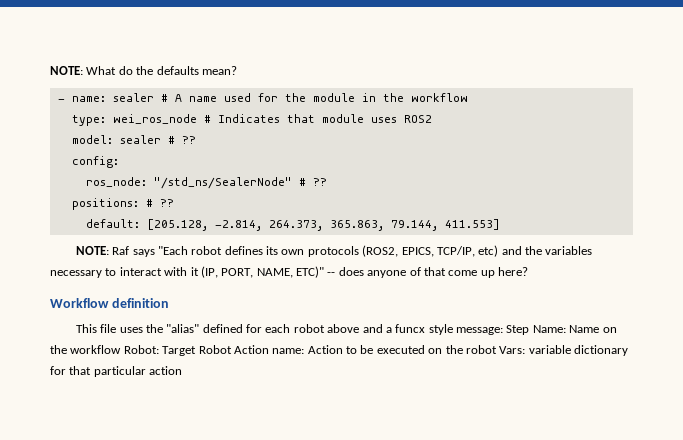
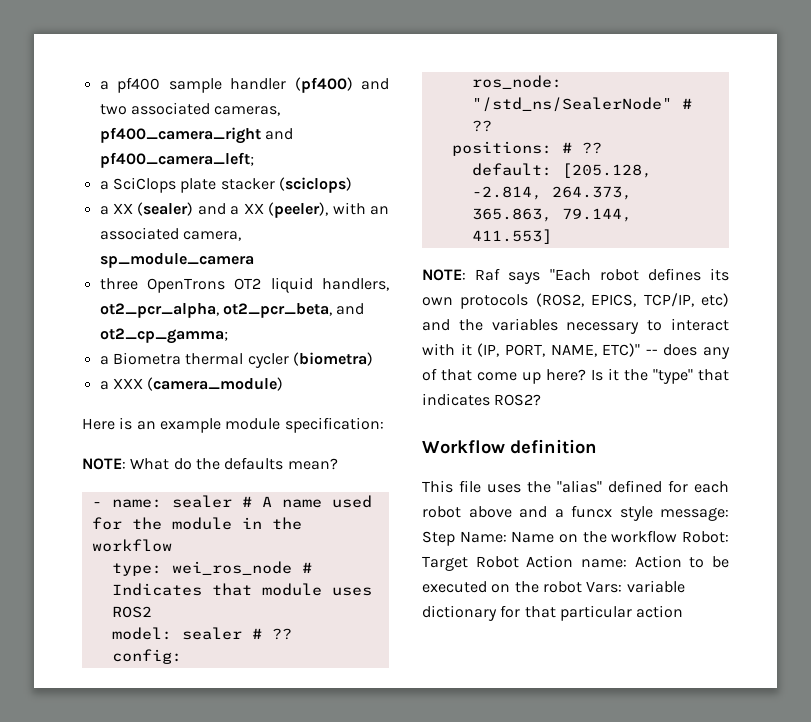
(50, 70) none -> [99,77,389,93] [99,102,281,116] [99,127,293,144] [99,152,254,168] [99,177,352,193] [99,202,390,218] [99,227,241,241] [99,253,254,268] [99,277,389,293] [99,303,365,318] [99,328,228,344] [99,352,373,368] [99,377,284,391] [82,417,384,433] a pf400 sample handler (pf400) and two associated cameras, pf400_camera_right and pf400_camera_left; // a SciClops plate stacker (sciclops) // a XX (sealer) and a XX (peeler), with an associated camera, sp_module_camera // three OpenTrons OT2 liquid handlers, ot2_pcr_alpha, ot2_pcr_beta, and ot2_cp_gamma; // a Biometra thermal cycler (biometra) // a XXX (camera_module) // Here is an example module specification: //
[367,270,407,278] anyone -> [703,347,730,359] any
(528, 271) none -> [591,368,729,384] [422,393,542,406] Is it the "type" that indicates ROS2?

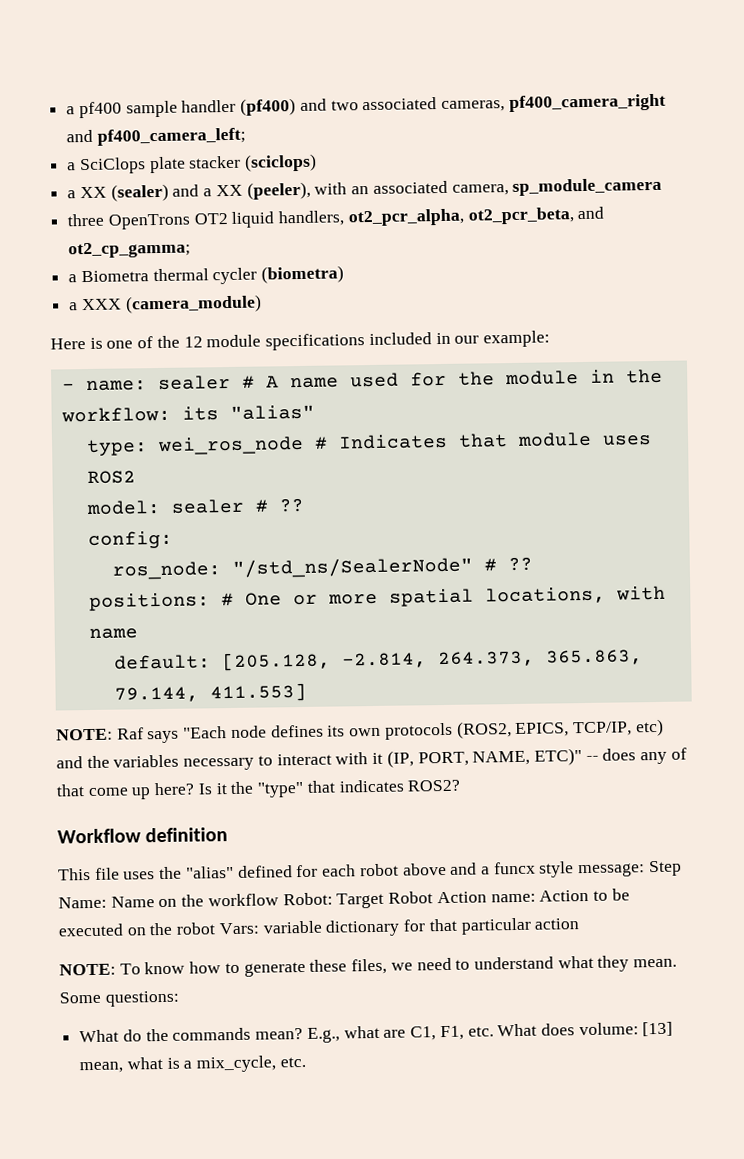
[136,417,384,433] [82,457,338,470] an example module specification: // NOTE: What do the defaults mean? -> [106,330,550,351] one of the 12 module specifications included in our example:
[91,539,172,552] workflow -> [60,404,315,423] workflow: its "alias"
[581,142,602,154] ?? -> [244,585,666,607] [88,628,138,640] One or more spatial locations, with name
[599,269,639,281] robot -> [230,725,267,739] node
(684, 611) none -> [59,955,678,977] [59,990,180,1007] [79,1021,674,1043] [79,1055,306,1074] // NOTE: To know how to generate these files, we need to understand what they mean. Some questions: // What do the commands mean? E.g., what are C1, F1, etc. What does volume: [13] mean, what is a mix_cycle, etc.

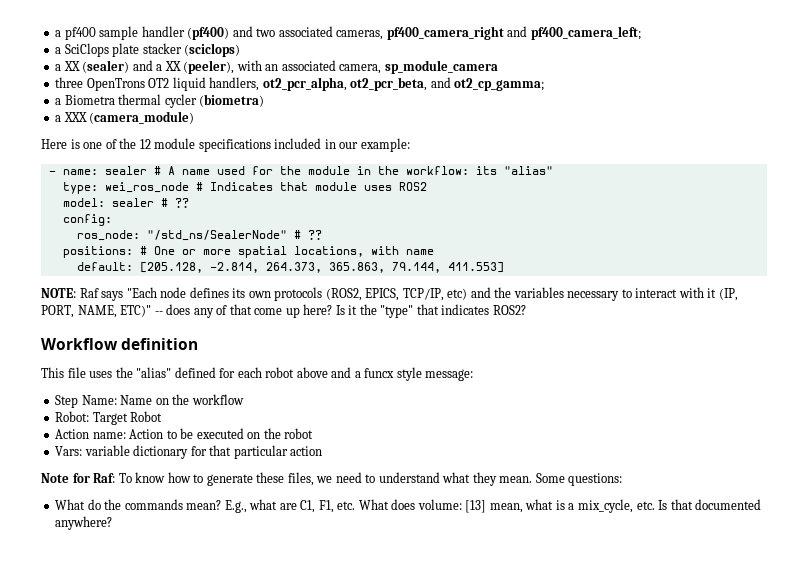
(646, 870) none -> (474, 375) //
(279, 900) none -> (244, 399) //
(434, 897) none -> (163, 416) //
(216, 928) none -> (314, 433) //
[59,963,116,976] NOTE: -> [41,473,116,483] Note for Raf:
(306, 1062) none -> [658,499,762,510] [55,516,113,530] Is that documented anywhere?

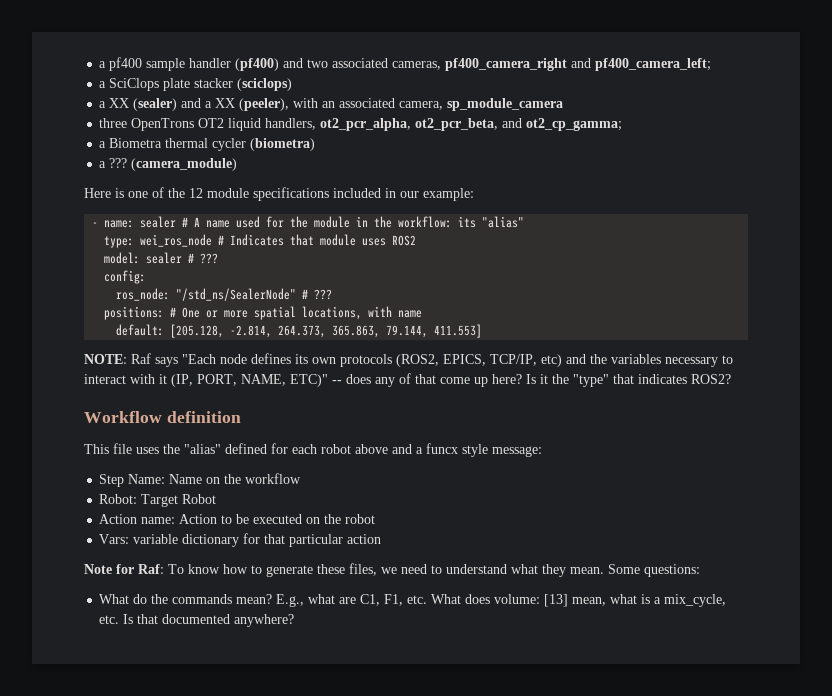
[63,112,87,122] XXX -> [109,158,128,168] ???
[174,198,189,208] ?? -> [200,253,219,264] ???
[307,230,322,240] ?? -> [314,289,333,300] ???

